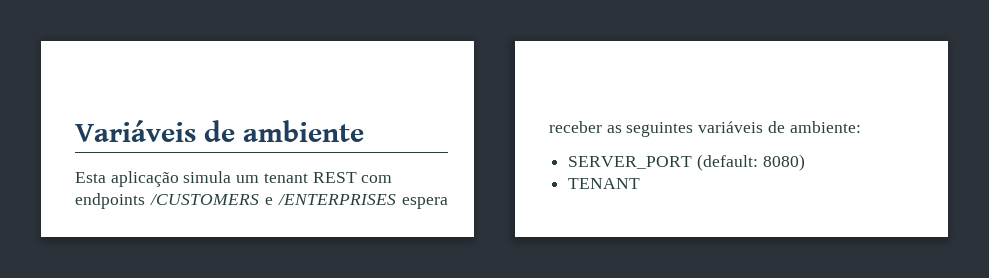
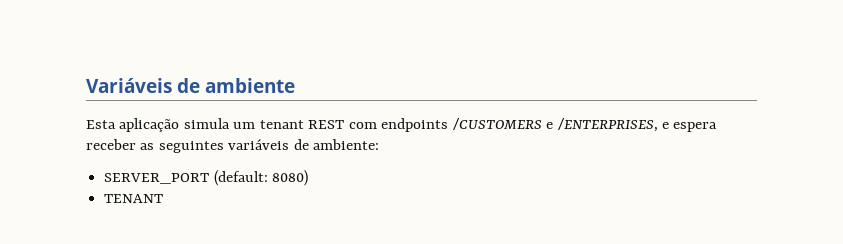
[278,194,396,205] /ENTERPRISES -> [557,118,670,132] /ENTERPRISES, e

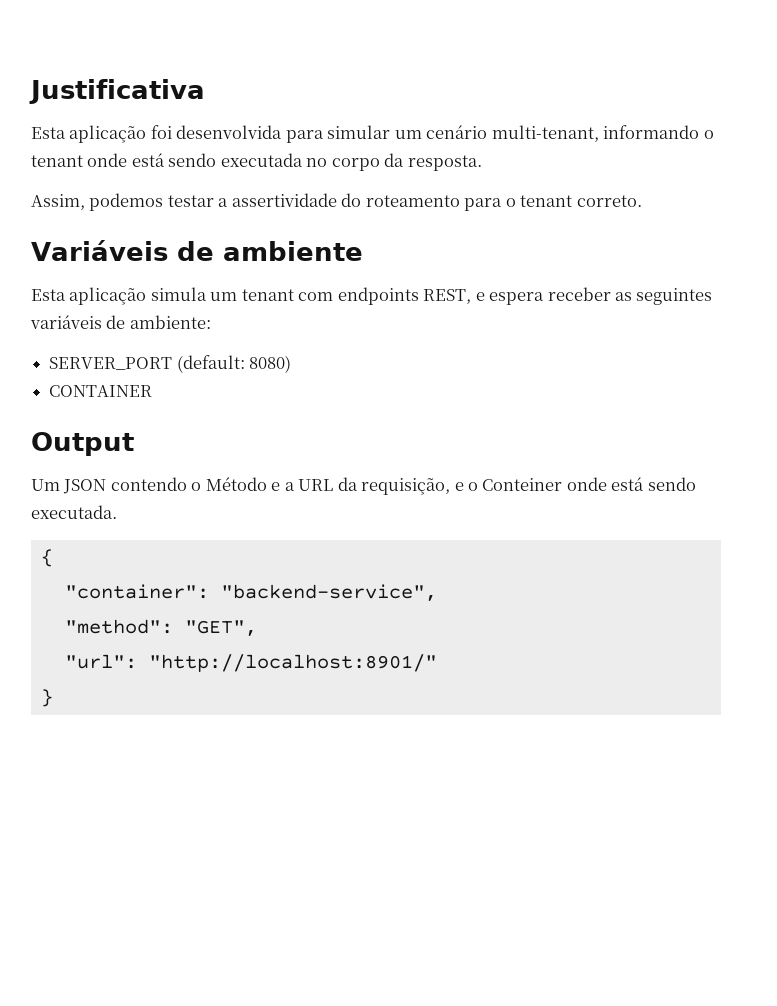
(86, 85) none -> [29,79,205,104] [31,125,714,143] [31,153,482,171] [31,193,642,211] Justificativa // Esta aplicação foi desenvolvida para simular um cenário multi-tenant, informando o tenant onde está sendo executada no corpo da resposta. // Assim, podemos testar a assertividade do roteamento para o tenant correto. //
[308,120,345,129] REST -> (294, 295) none
[452,118,658,132] /CUSTOMERS e /ENTERPRISES, -> [423,289,472,304] REST,
[104,194,164,203] TENANT -> [49,385,153,397] [31,432,134,456] [31,477,696,495] [31,505,117,519] [40,549,53,567] [64,584,437,601] [64,619,257,636] [64,654,437,672] [40,689,53,707] CONTAINER // Output // Um JSON contendo o Método e a URL da requisição, e o Conteiner onde está sendo executada. // { // "container": "backend-service", // "method": "GET", // "url": "http://localhost:8901/" // }

